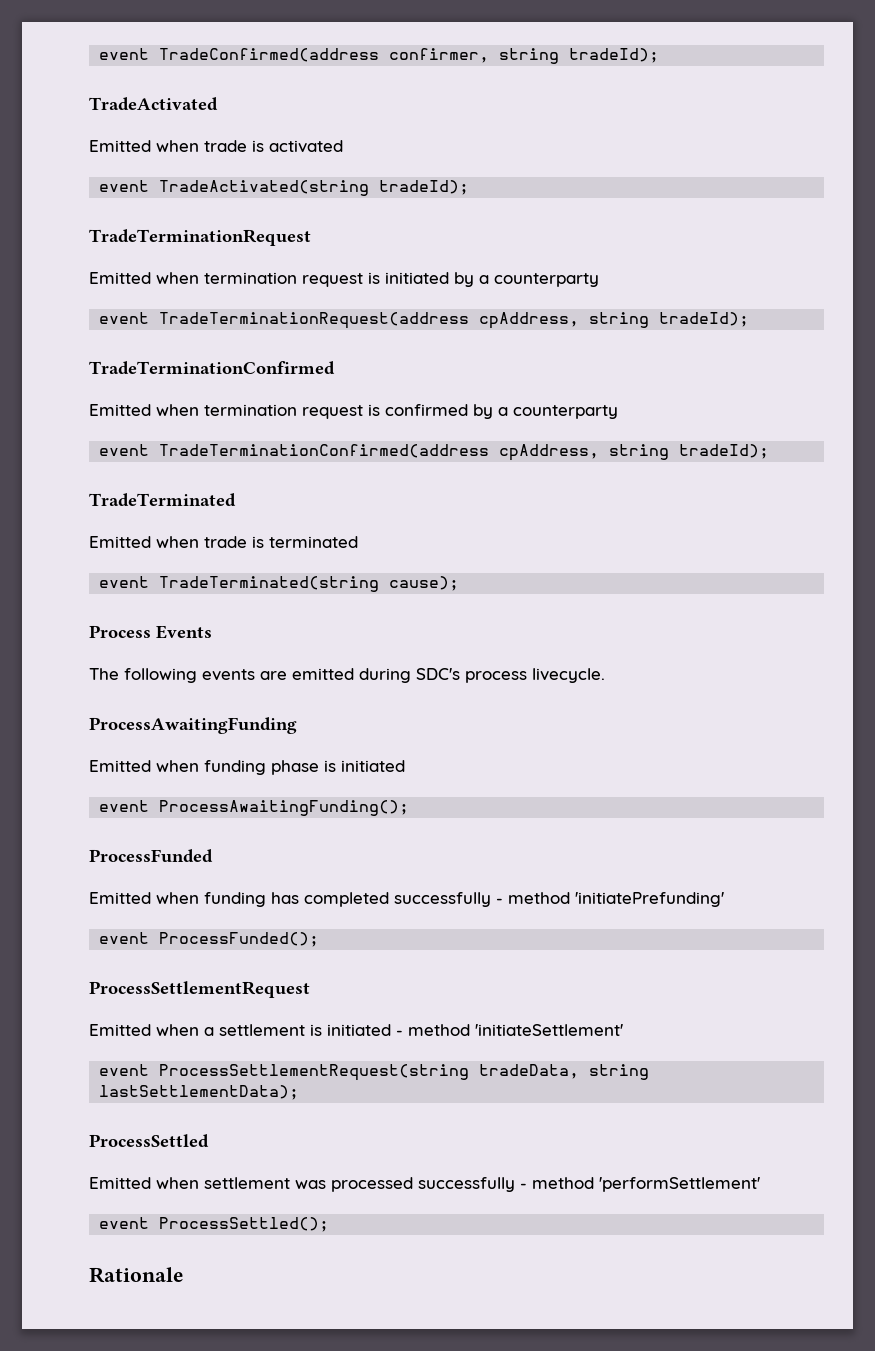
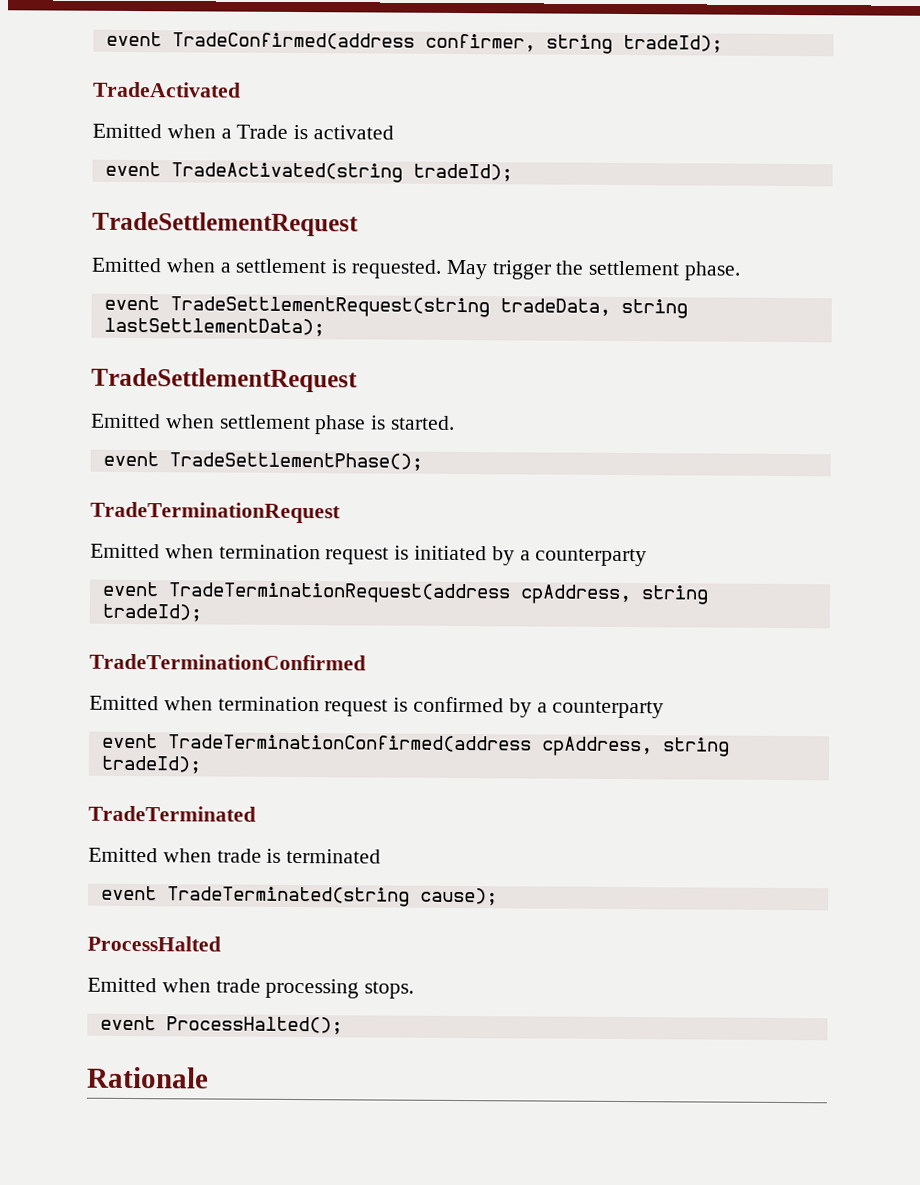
[204,140,247,152] trade -> [220,124,289,139] a Trade
(470, 187) none -> [92,211,359,237] [91,257,742,281] [103,295,688,319] [103,317,325,337] [91,367,358,393] [90,413,456,435] [102,451,423,471] // TradeSettlementRequest // Emitted when a settlement is requested. May trigger the settlement phase. // event TradeSettlementRequest(string tradeData, string lastSettlementData); // TradeSettlementRequest // Emitted when settlement phase is started. // event TradeSettlementPhase();
[89,625,212,639] [89,668,605,683] [89,717,297,734] [89,760,405,775] [99,800,410,816] [89,849,213,863] [89,892,724,907] [99,932,320,947] [89,981,310,998] [89,1024,623,1036] [99,1064,650,1081] [99,1085,300,1100] [89,1134,209,1148] [89,1177,760,1192] [99,1217,330,1232] Process Events // The following events are emitted during SDC's process livecycle. // ProcessAwaitingFunding // Emitted when funding phase is initiated // event ProcessAwaitingFunding(); // ProcessFunded // Emitted when funding has completed successfully - method 'initiatePrefunding' // event ProcessFunded(); // ProcessSettlementRequest // Emitted when a settlement is initiated - method 'initiateSettlement' // event ProcessSettlementRequest(string tradeData, string lastSettlementData); // ProcessSettled // Emitted when settlement was processed successfully - method 'performSettlement' // event ProcessSettled(); -> [87,935,221,952] [87,977,415,999] [99,1015,343,1035] ProcessHalted // Emitted when trade processing stops. // event ProcessHalted();

